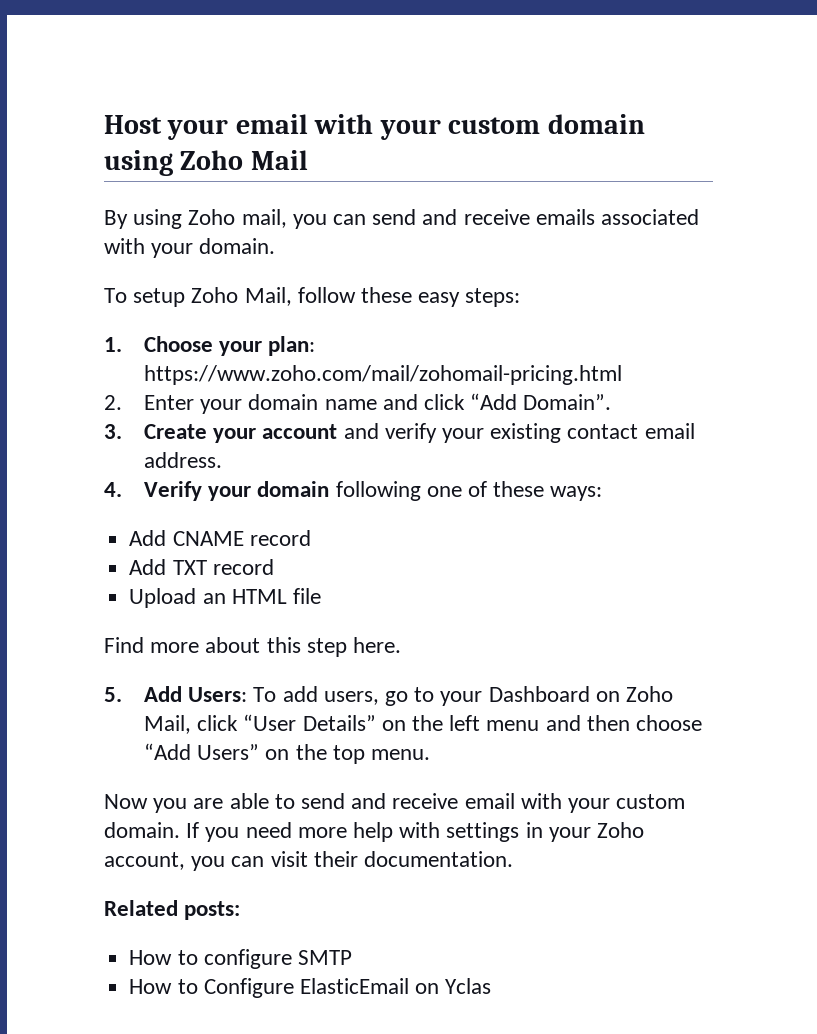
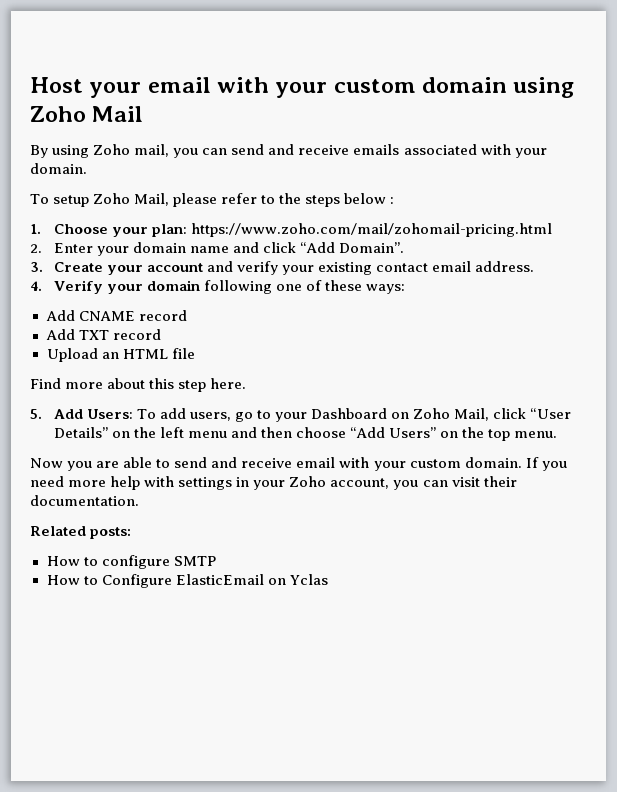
[297,287,521,307] follow these easy steps: -> [173,193,395,207] please refer to the steps below :

